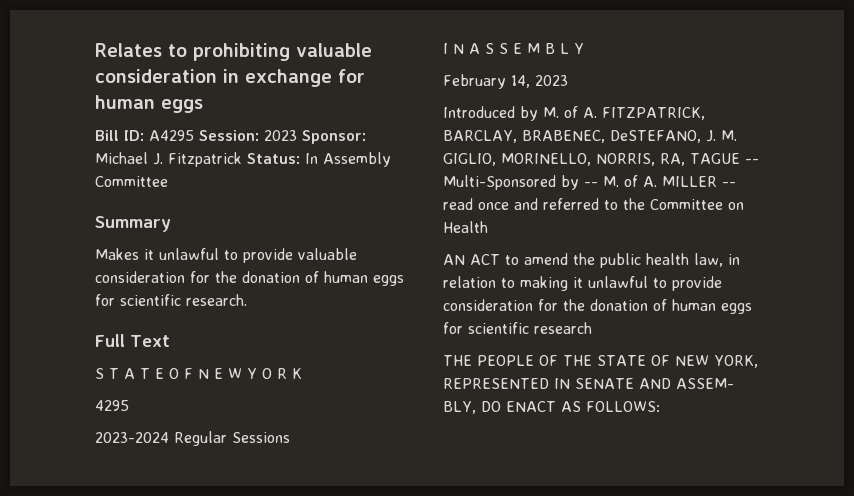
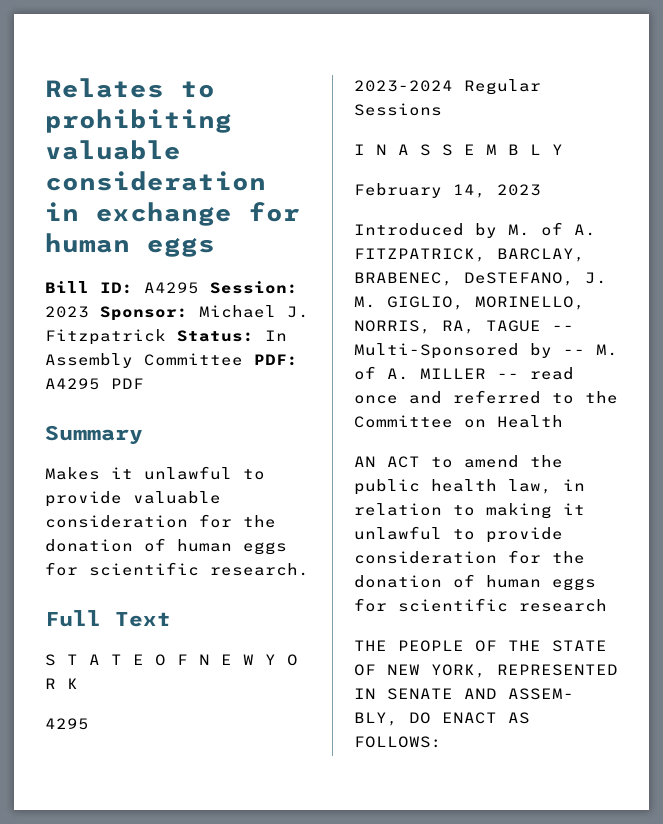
(168, 181) none -> [254,354,298,366] [45,378,144,390] PDF: A4295 PDF

